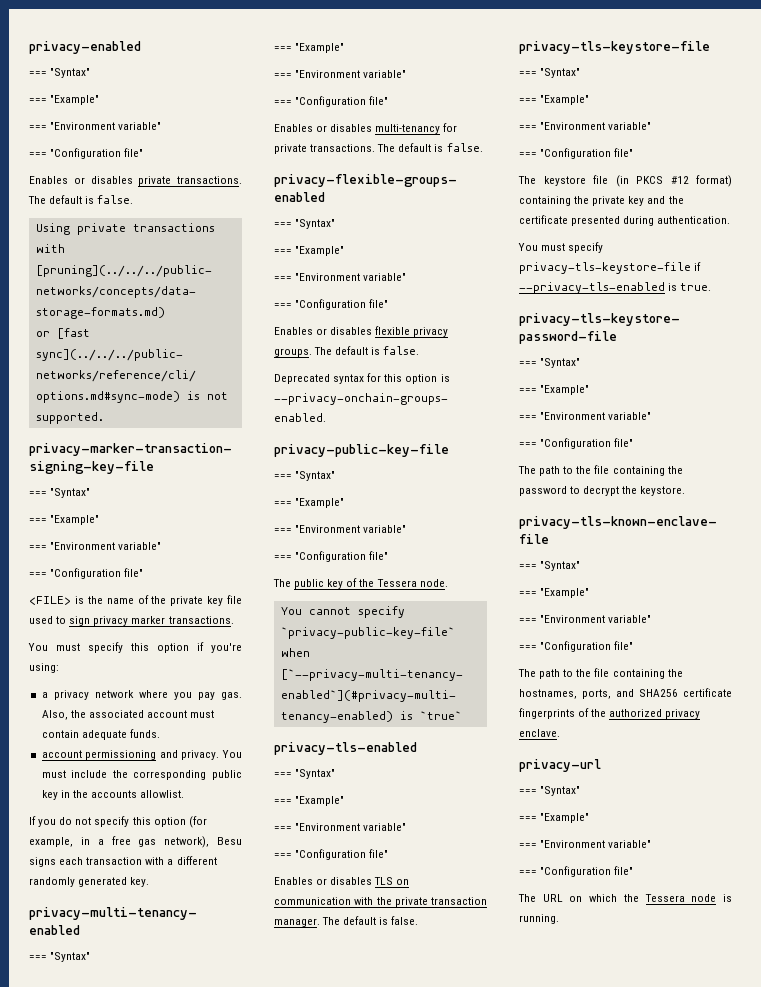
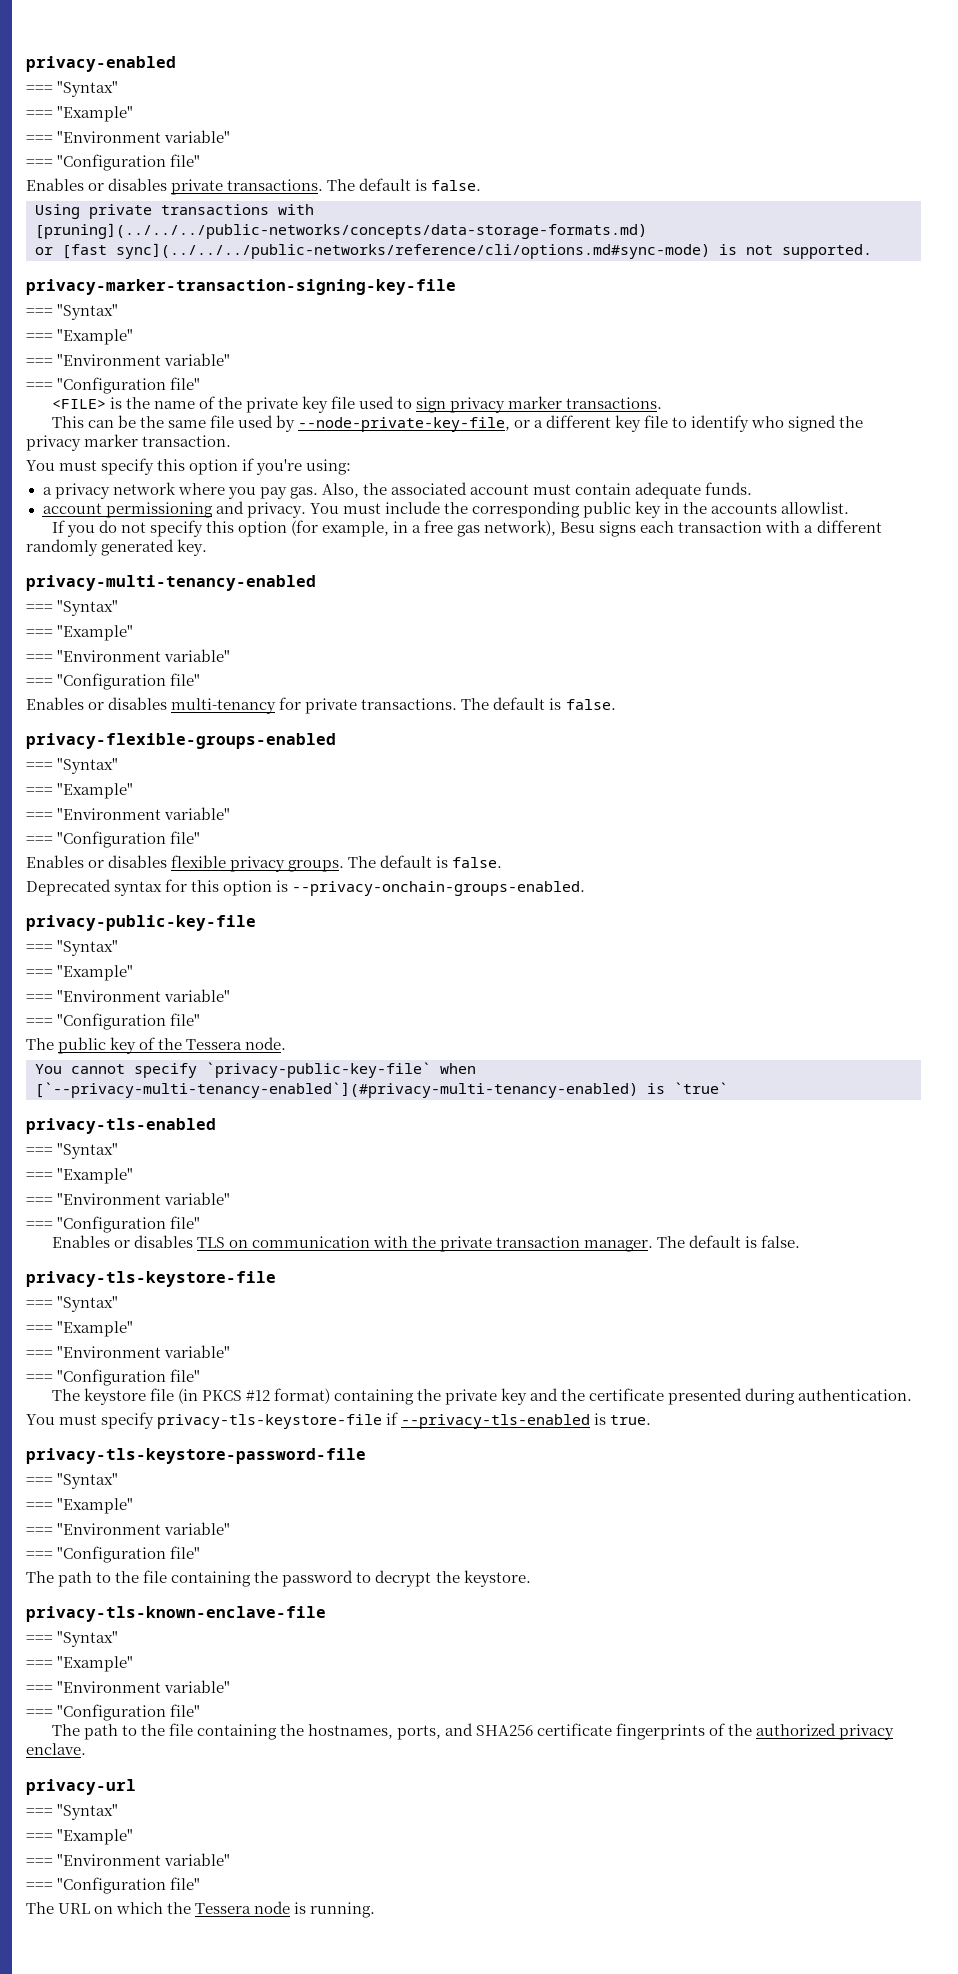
(234, 620) none -> [51,415,864,432] [26,434,232,451] // This can be the same file used by --node-private-key-file, or a different key file to identify who signed the privacy marker transaction.

